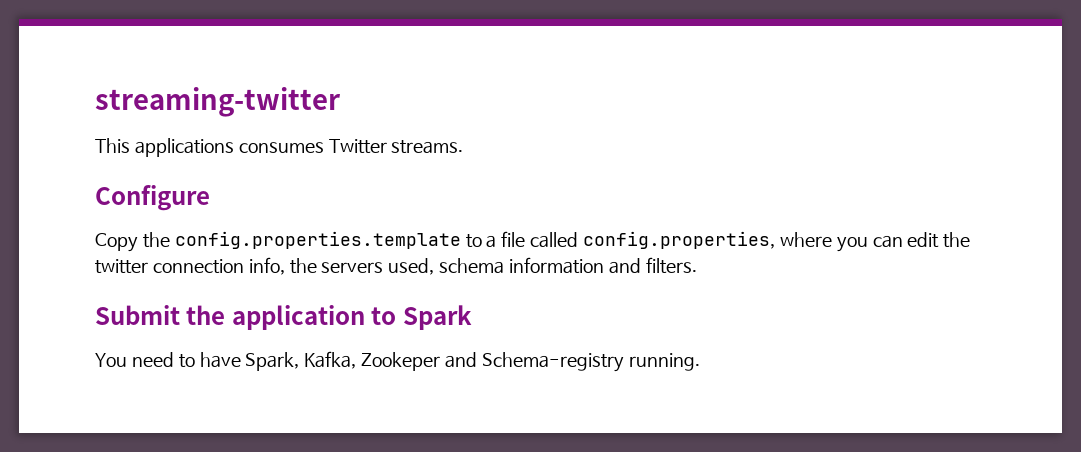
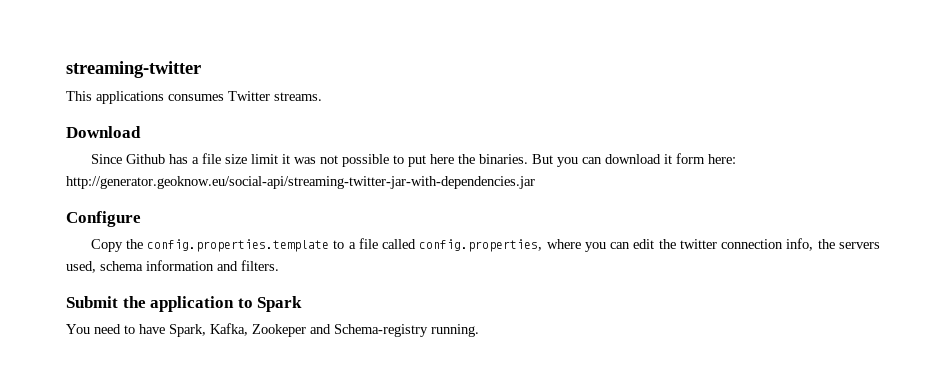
(464, 147) none -> [66,126,141,138] [90,153,736,167] [66,176,535,189] // Download // Since Github has a file size limit it was not possible to put here the binaries. But you can download it form here: http://generator.geoknow.eu/social-api/streaming-twitter-jar-with-dependencies.jar

